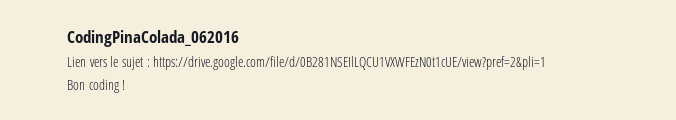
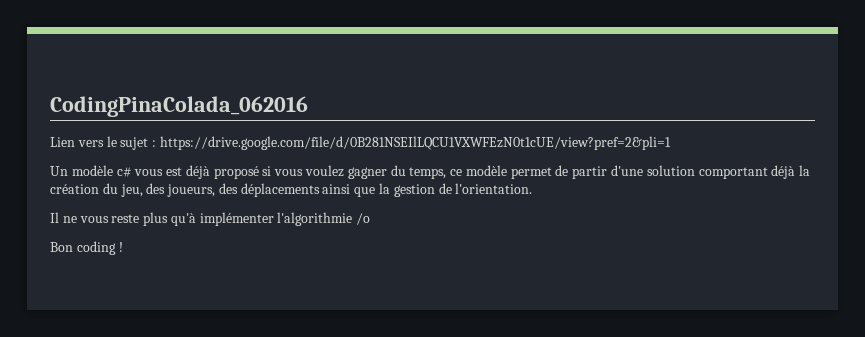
(547, 63) none -> [50,165,811,179] [50,183,533,197] [50,212,371,226] // Un modèle c# vous est déjà proposé si vous voulez gagner du temps, ce modèle permet de partir d'une solution comportant déjà la création du jeu, des joueurs, des déplacements ainsi que la gestion de l'orientation. // Il ne vous reste plus qu'à implémenter l'algorithmie /o

